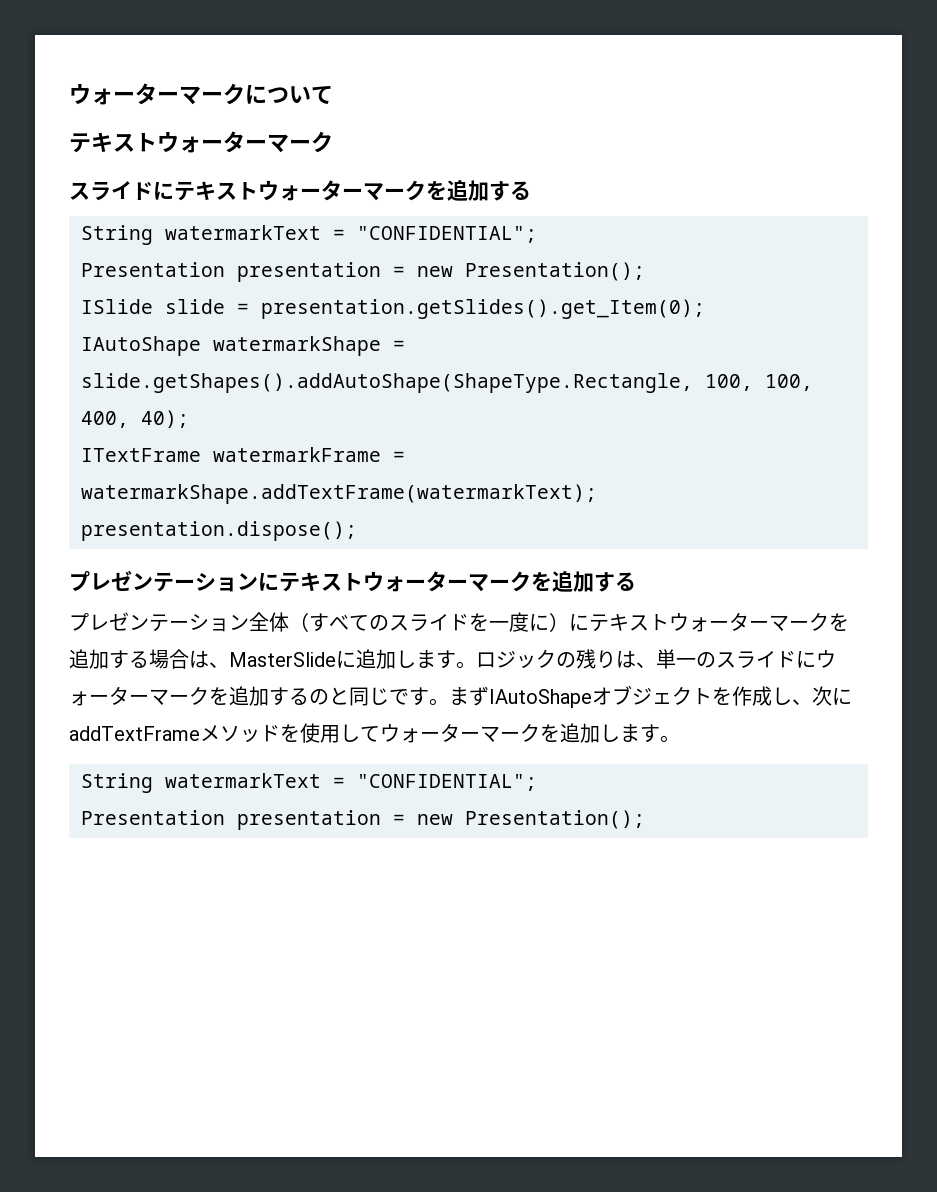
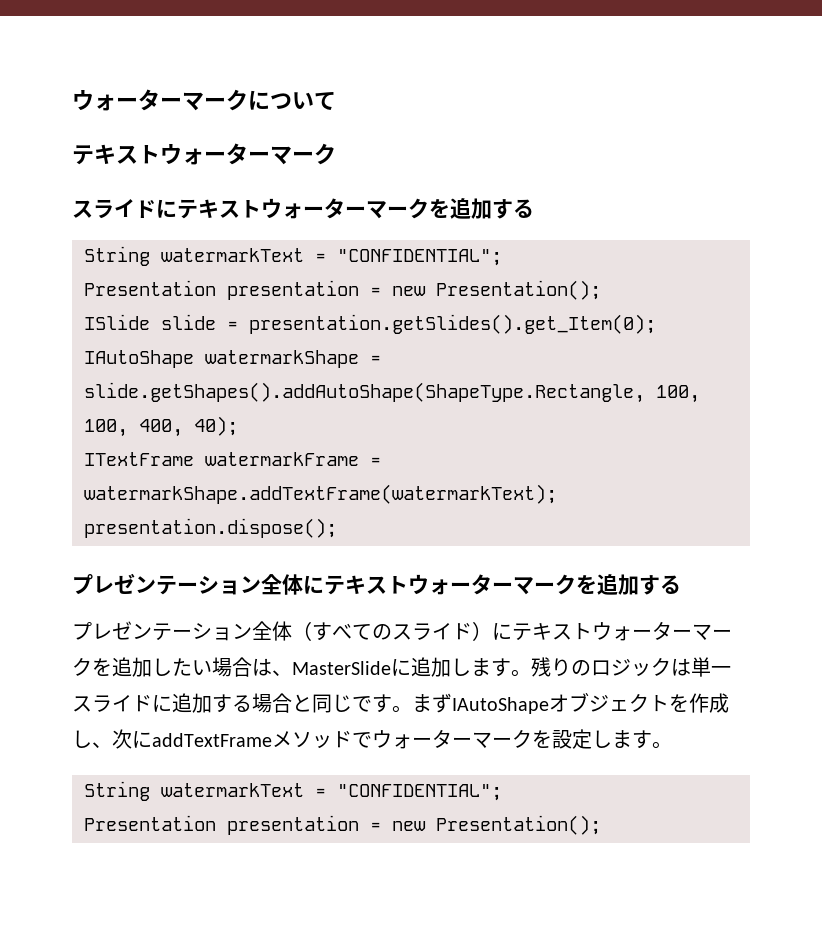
(258, 581) none -> [261,574,303,595] 全体
[469,612,549,632] を一度に -> (472, 631) none
[109,650,149,669] する -> [152,658,212,676] したい
(476, 665) none -> [531,657,591,677] 残りの
[556,649,836,669] [69,686,329,706] の残りは、単一のスライドにウォーターマークを追加するの -> [671,657,731,677] [72,693,292,713] は単一スライドに追加する場合
[280,723,600,743] を使用してウォーターマークを追加 -> [352,729,592,749] でウォーターマークを設定

